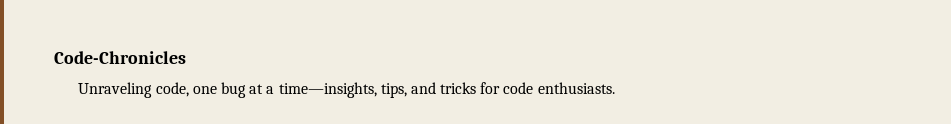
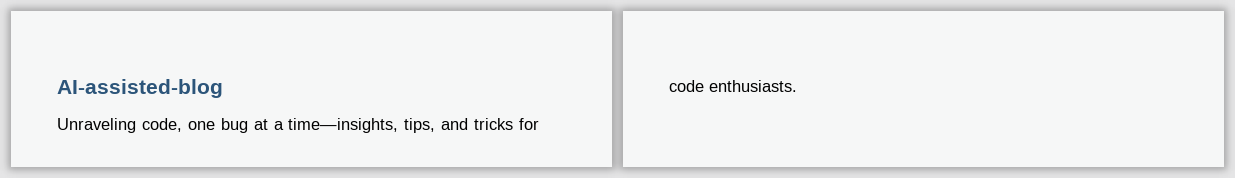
[54,51,186,64] Code-Chronicles -> [57,79,223,98] AI-assisted-blog

